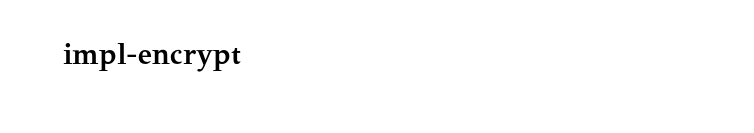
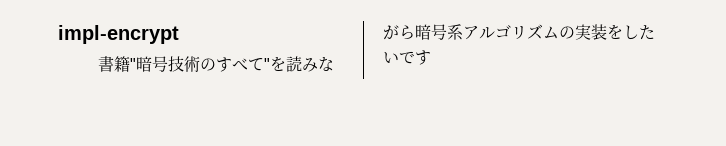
(241, 57) none -> [98,56,335,72] [383,24,655,40] [383,50,431,65] // 書籍"暗号技術のすべて"を読みながら暗号系アルゴリズムの実装をしたいです

